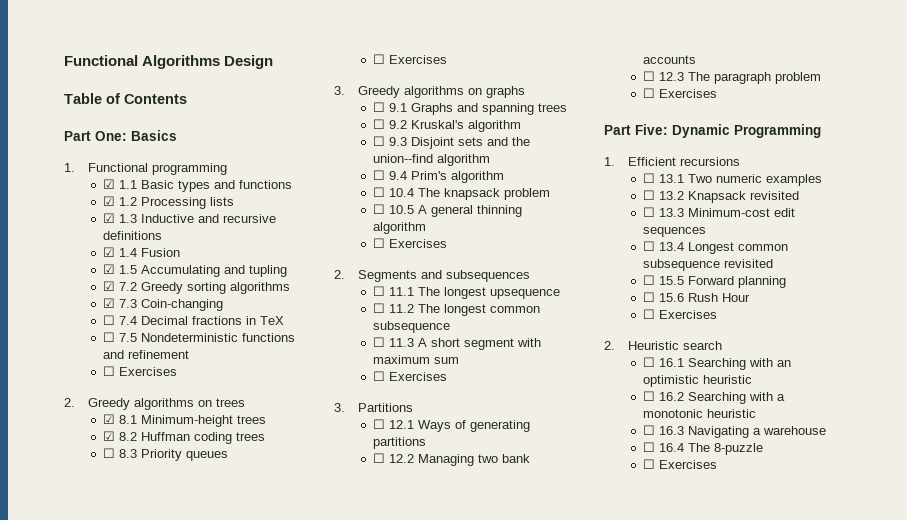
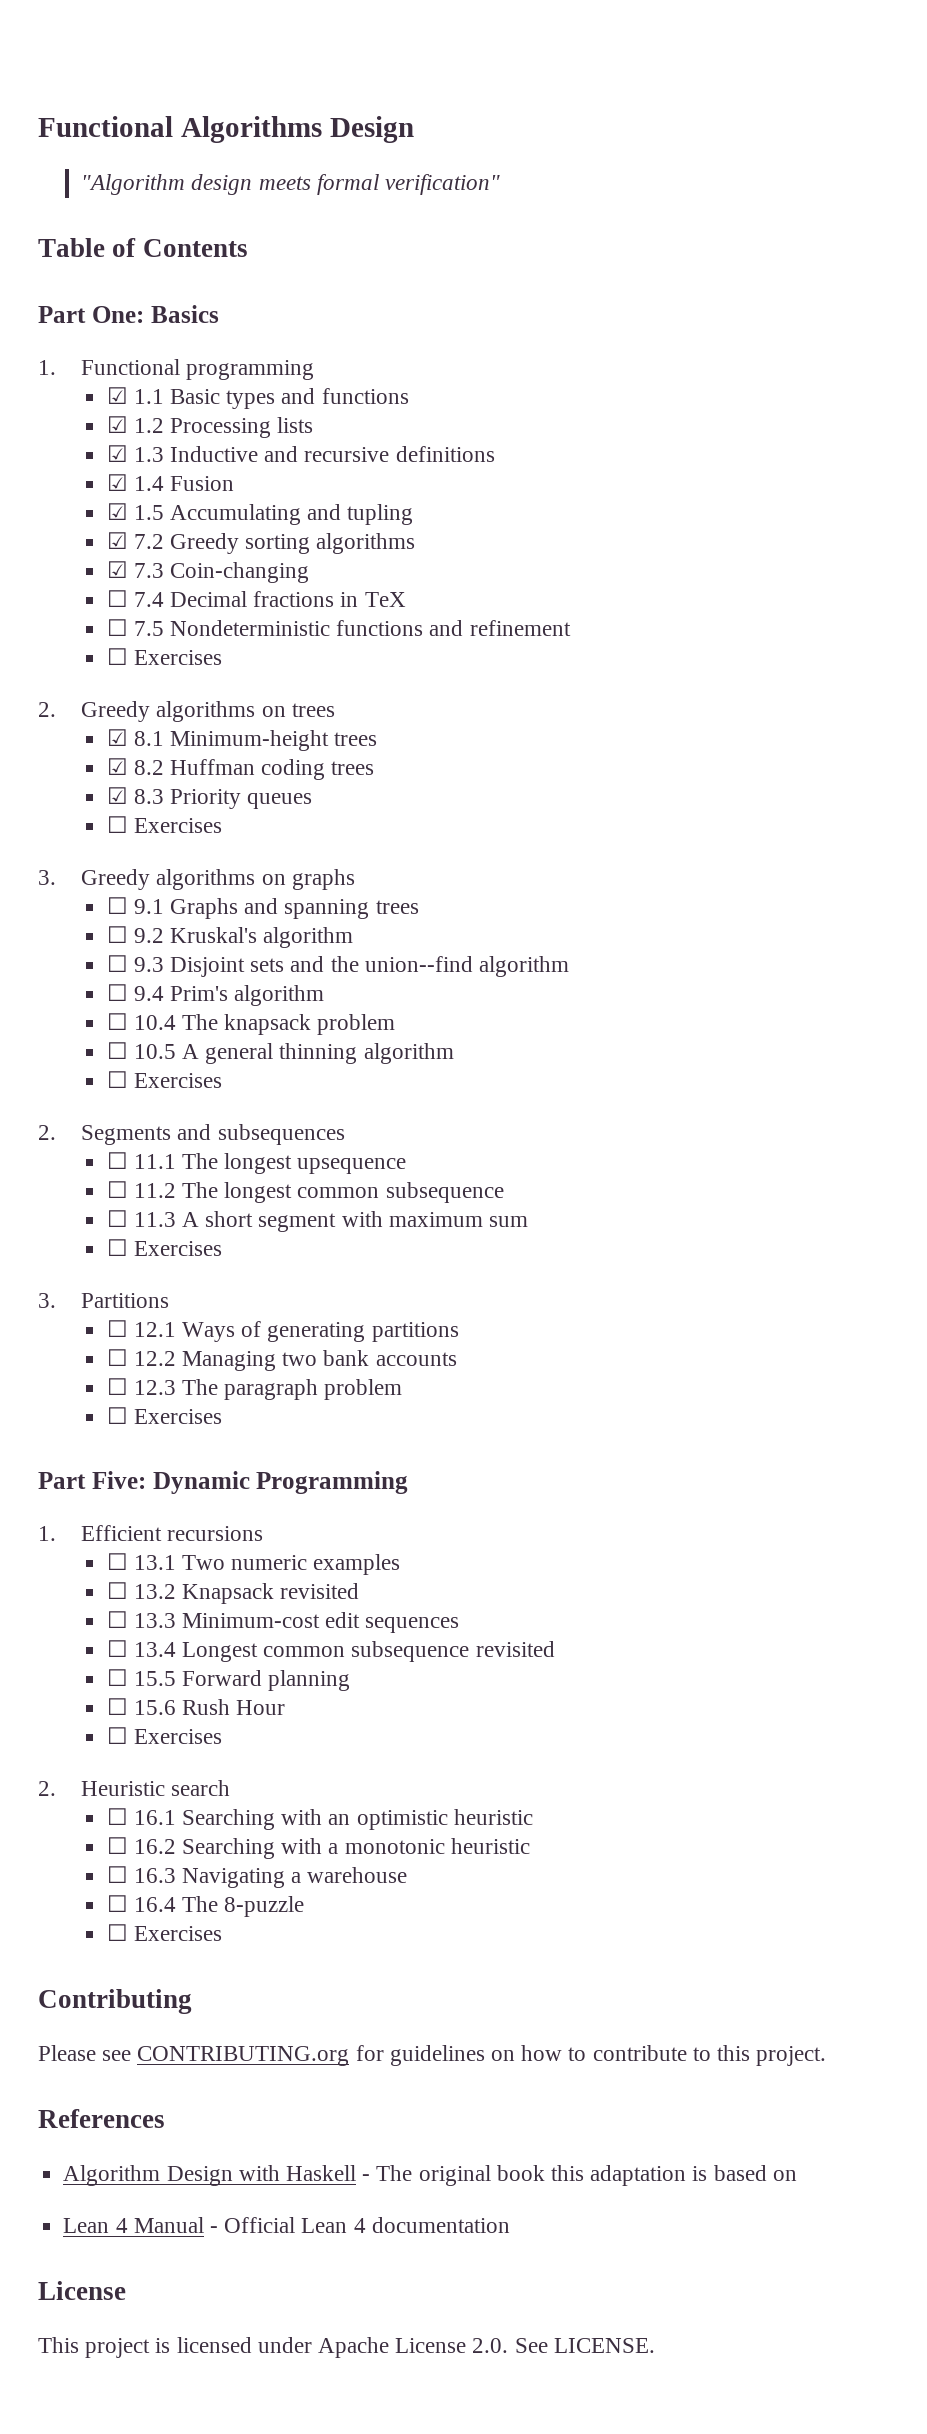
(274, 62) none -> [81,174,501,195] // "Algorithm design meets formal verification"
[102,448,115,458] ☐ -> [106,787,128,804] ☑
(717, 464) none -> [38,1989,192,2014] [38,2045,827,2066] [38,2109,165,2128] [63,2165,797,2186] [63,2217,510,2233] [38,2281,126,2300] [38,2337,655,2358] // Contributing // Please see CONTRIBUTING.org for guidelines on how to contribute to this project. // References // Algorithm Design with Haskell - The original book this adaptation is based on // Lean 4 Manual - Official Lean 4 documentation // License // This project is licensed under Apache License 2.0. See LICENSE.

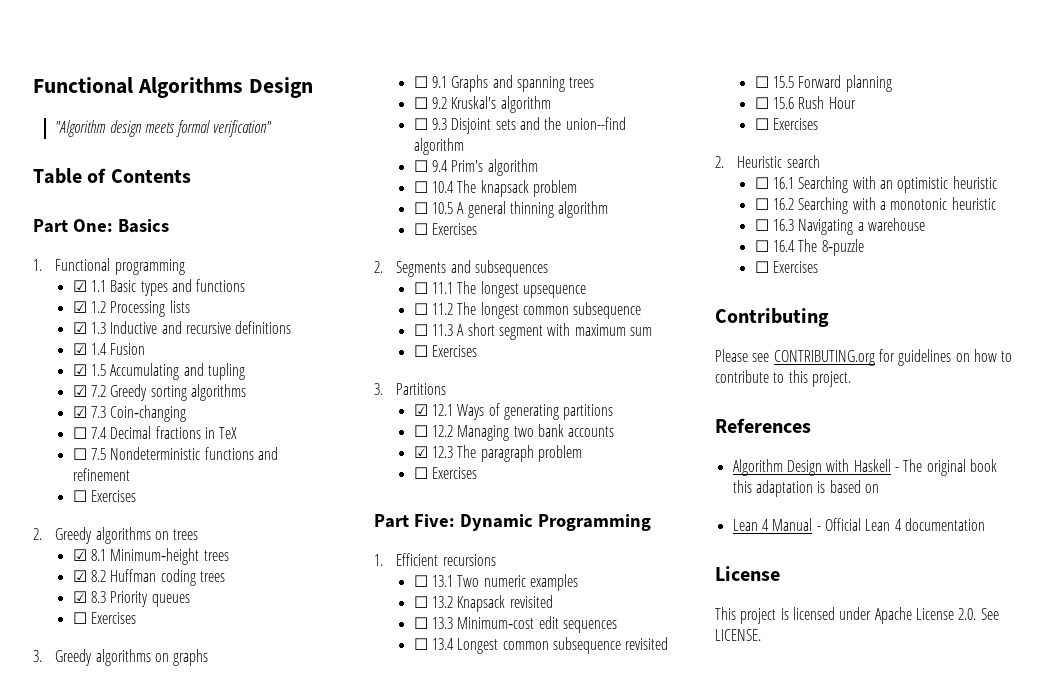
[106,1320,128,1337] ☐ -> [413,404,428,416] ☑
[106,1378,128,1395] ☐ -> [413,446,428,458] ☑

